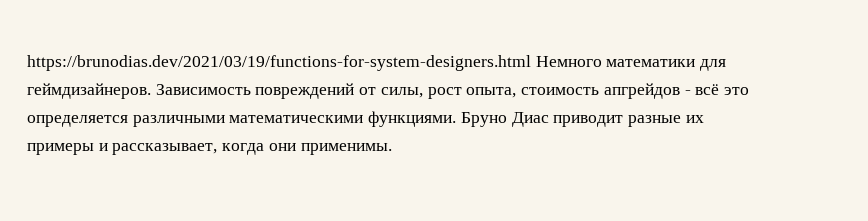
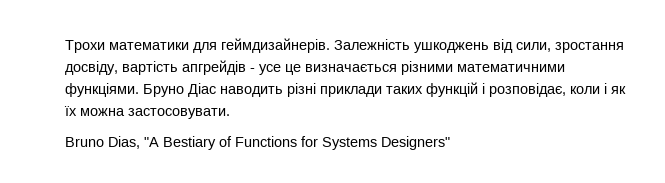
[27,55,727,71] [27,83,749,99] [27,111,704,127] [27,143,392,155] https://brunodias.dev/2021/03/19/functions-for-system-designers.html Немного математики для геймдизайнеров. Зависимость повреждений от силы, рост опыта, стоимость апгрейдов - всё это определяется различными математическими функциями. Бруно Диас приводит разные их примеры и рассказывает, когда они применимы. -> [65,38,624,53] [65,60,565,75] [65,82,626,97] [64,106,230,119] [65,136,450,150] Трохи математики для геймдизайнерів. Залежність ушкоджень від сили, зростання досвіду, вартість апгрейдів - усе це визначається різними математичними функціями. Бруно Діас наводить різні приклади таких функцій і розповідає, коли і як їх можна застосовувати. // Bruno Dias, "A Bestiary of Functions for Systems Designers"

